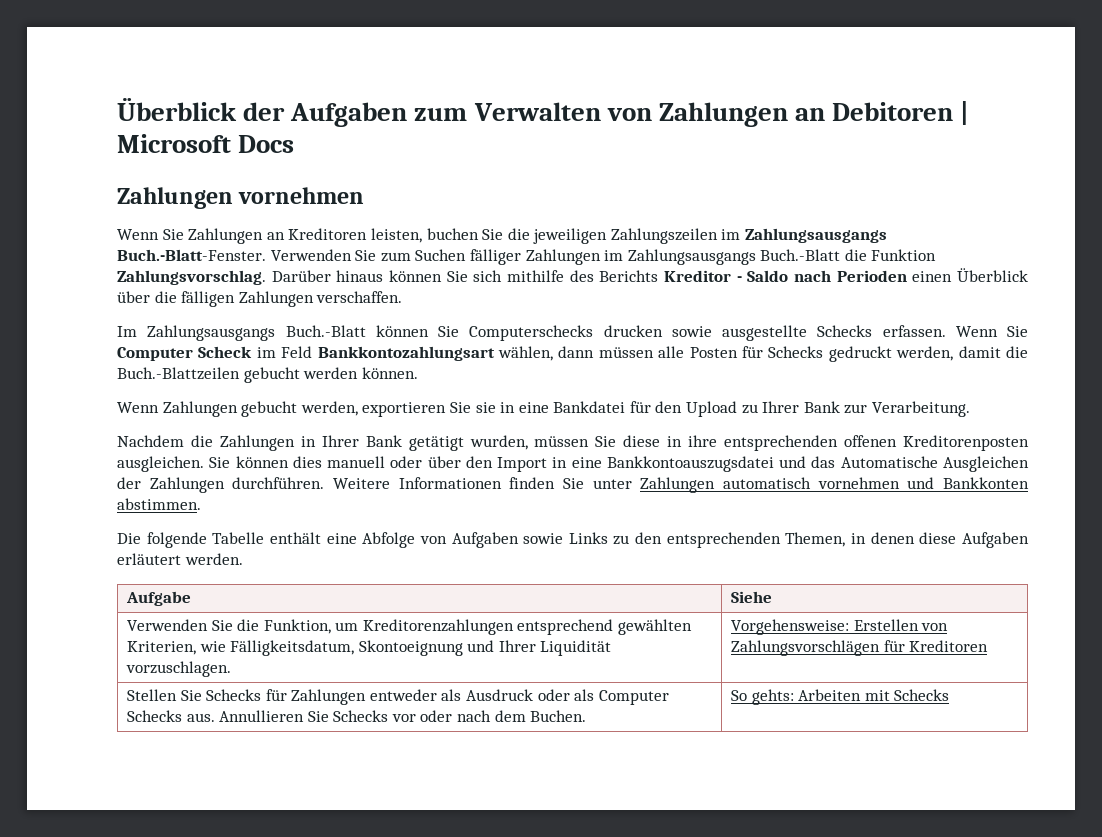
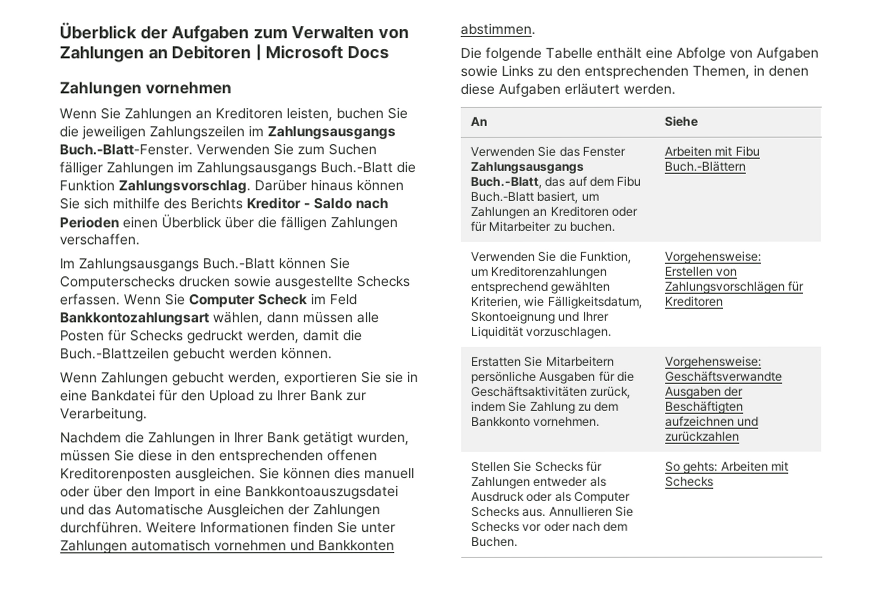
[688,435,718,447] ihre -> [191,450,216,462] den
[125,591,191,606] Aufgabe -> [469,116,487,126] An
(772, 597) none -> [469,145,627,157] [469,161,584,174] [469,175,642,189] [469,190,599,204] [469,205,639,219] [469,220,616,232] [663,145,760,157] [663,160,746,172] // Verwenden Sie das Fenster Zahlungsausgangs Buch.-Blatt, das auf dem Fibu Buch.-Blatt basiert, um Zahlungen an Kreditoren oder für Mitarbeiter zu buchen. | Arbeiten mit Fibu Buch.-Blättern
(989, 646) none -> [470,355,615,367] [470,370,636,384] [470,385,632,399] [470,400,620,414] [470,416,601,427] [664,355,762,369] [664,370,783,382] [664,386,745,399] [664,400,744,414] [664,415,760,427] [664,430,740,442] // Erstatten Sie Mitarbeitern persönliche Ausgaben für die Geschäftsaktivitäten zurück, indem Sie Zahlung zu dem Bankkonto vornehmen. | Vorgehensweise: Geschäftsverwandte Ausgaben der Beschäftigten aufzeichnen und zurückzahlen

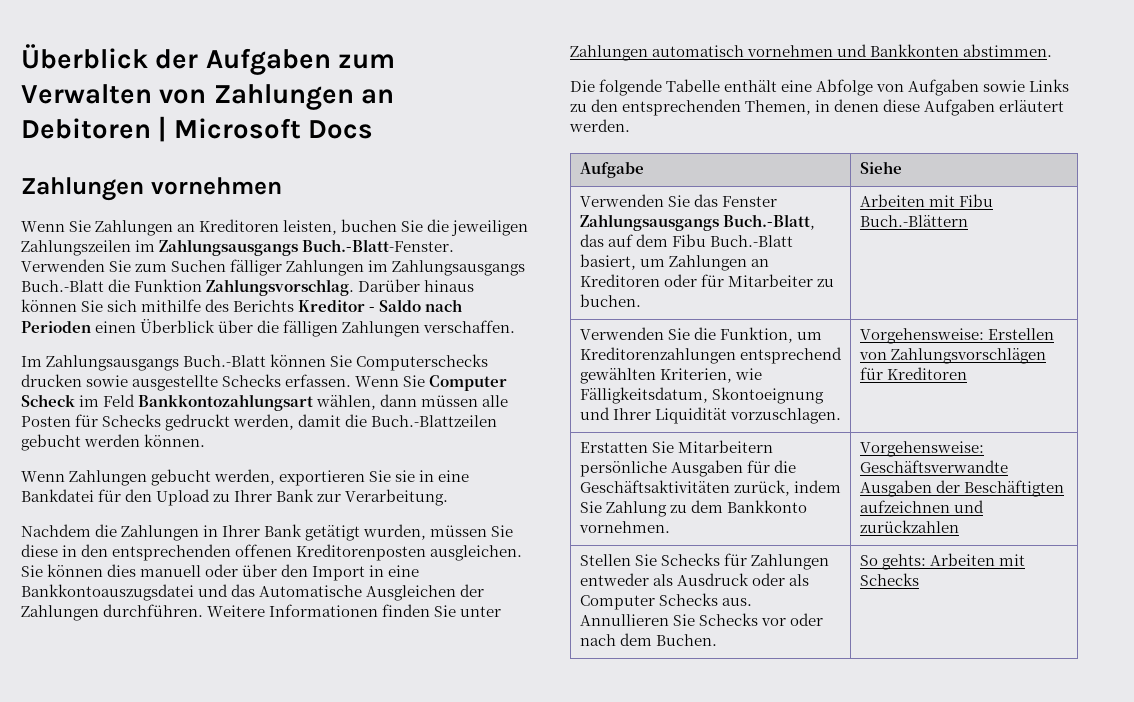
[469,116,487,126] An -> [579,162,644,178] Aufgabe

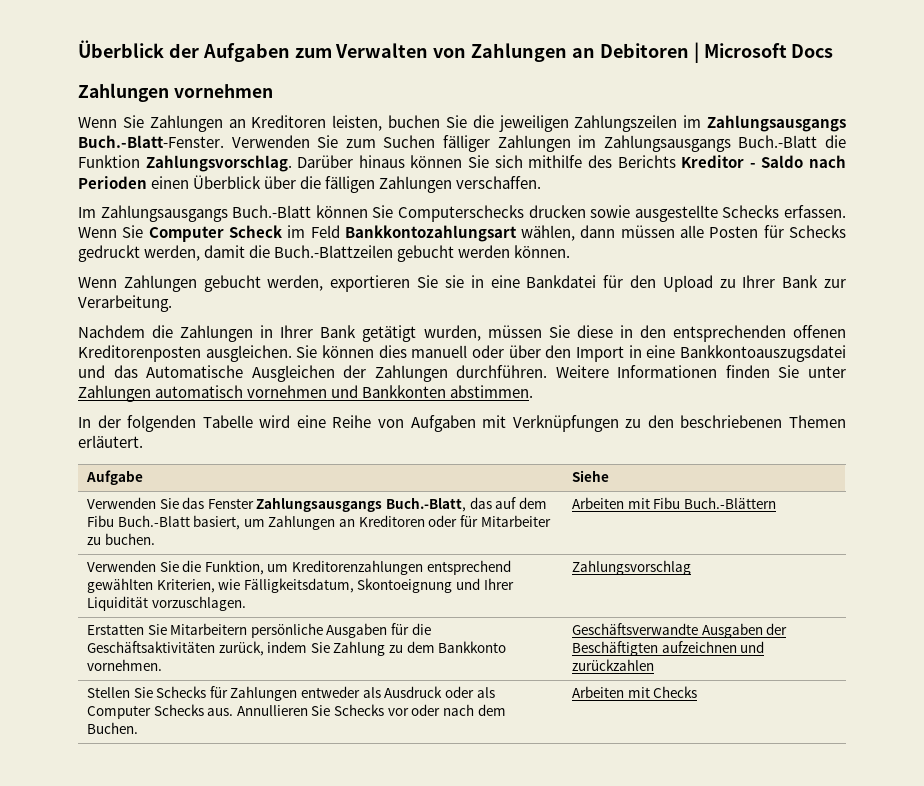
[570,79,1070,96] [570,99,1065,116] [569,119,630,132] Die folgende Tabelle enthält eine Abfolge von Aufgaben sowie Links zu den entsprechenden Themen, in denen diese Aufgaben erläutert werden. -> [78,415,846,432] [78,435,143,448] In der folgenden Tabelle wird eine Reihe von Aufgaben mit Verknüpfungen zu den beschriebenen Themen erläutert.
[859,328,1054,344] [858,348,1046,364] [859,367,967,380] Vorgehensweise: Erstellen von Zahlungsvorschlägen für Kreditoren -> [571,560,691,575] Zahlungsvorschlag
[859,441,984,457] Vorgehensweise: -> (162, 665) none
[859,553,1025,570] [859,573,919,586] So gehts: Arbeiten mit Schecks -> [571,686,698,698] Arbeiten mit Checks

